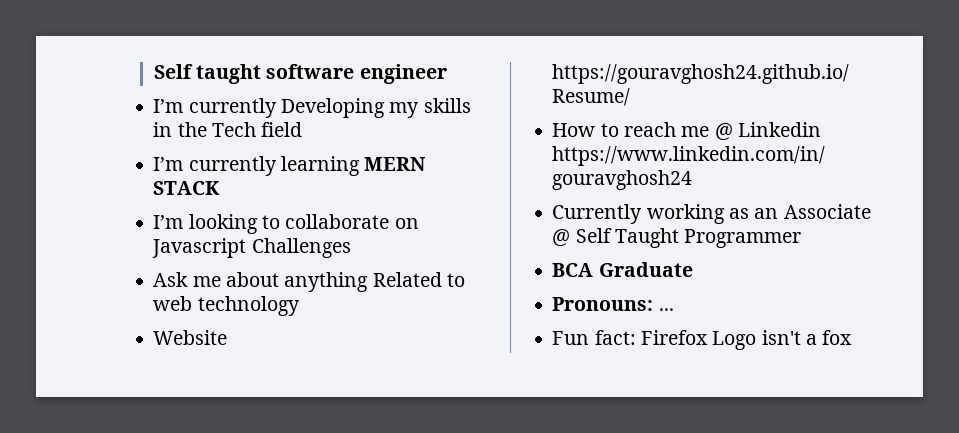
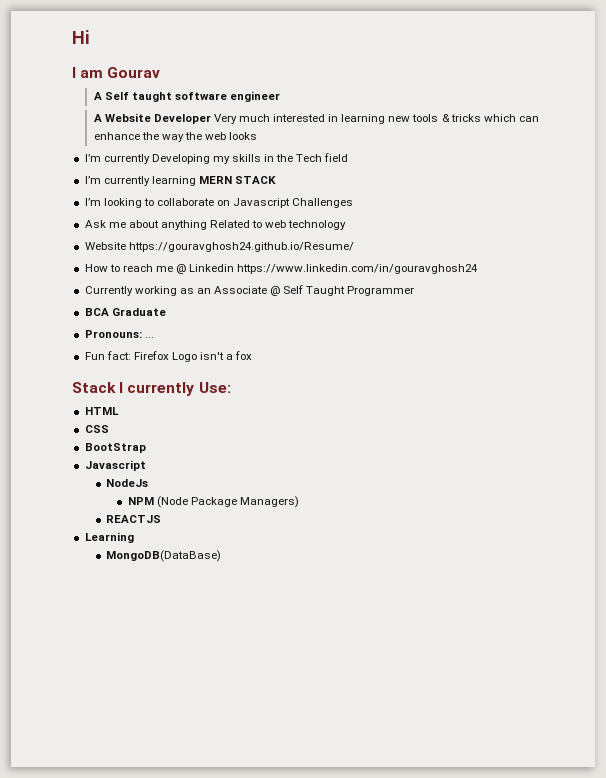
(153, 71) none -> [72,30,89,44] [72,67,161,78] [93,92,102,100] Hi // I am Gourav // A
(447, 74) none -> [93,113,539,124] [93,132,258,142] // A Website Developer Very much interested in learning new tools & tricks which can enhance the way the web looks
(853, 337) none -> [72,382,231,396] [84,407,119,415] [84,425,109,433] [84,443,146,453] [84,460,146,471] [106,479,149,487] [127,496,299,508] [106,515,162,523] [84,532,134,543] [106,550,222,562] // Stack I currently Use: // HTML // CSS // BootStrap // Javascript // NodeJs // NPM (Node Package Managers) // REACTJS // Learning // MongoDB(DataBase)

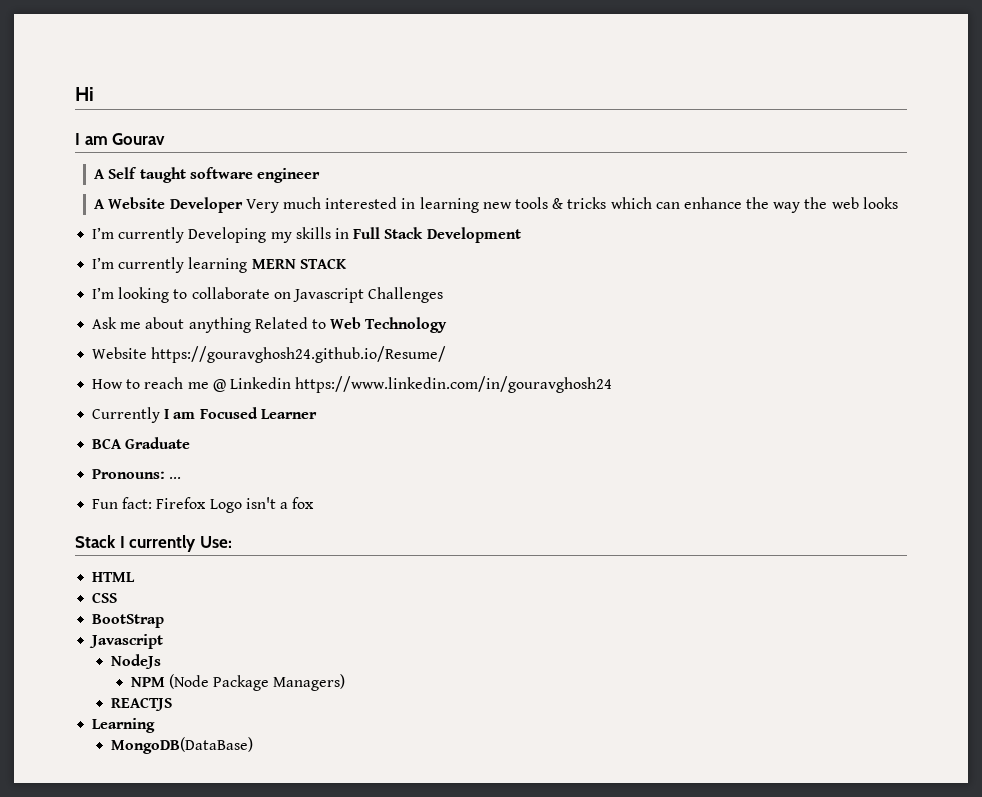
[276,153,349,162] the Tech field -> [353,227,521,243] Full Stack Development
[265,220,347,230] web technology -> [330,317,448,333] Web Technology
[134,285,415,296] working as an Associate @ Self Taught Programmer -> [164,407,317,419] I am Focused Learner

